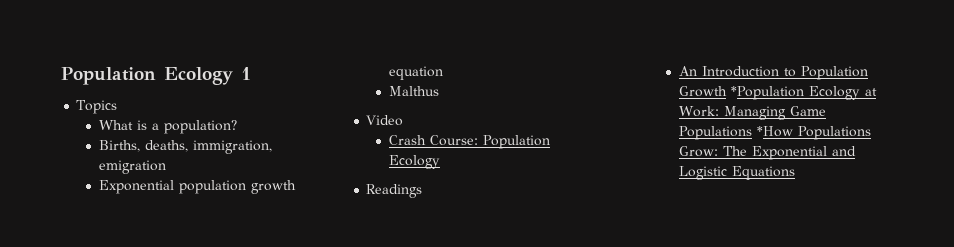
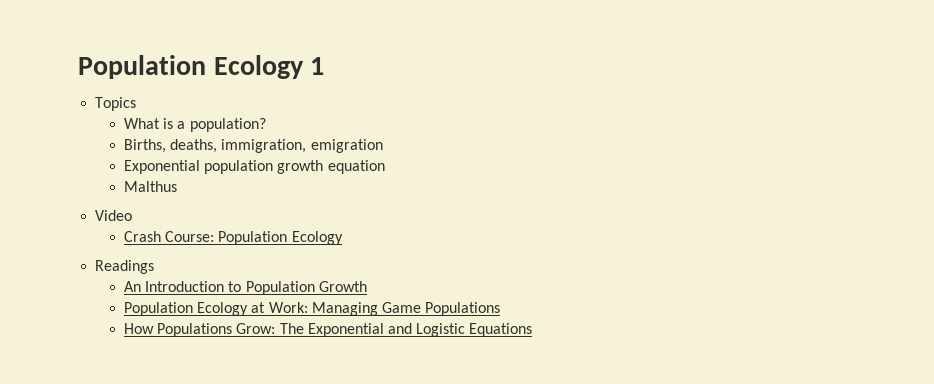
[731,86,805,100] *Population -> [123,302,193,316] // Population
[757,126,794,137] *How -> [123,323,154,334] // How

